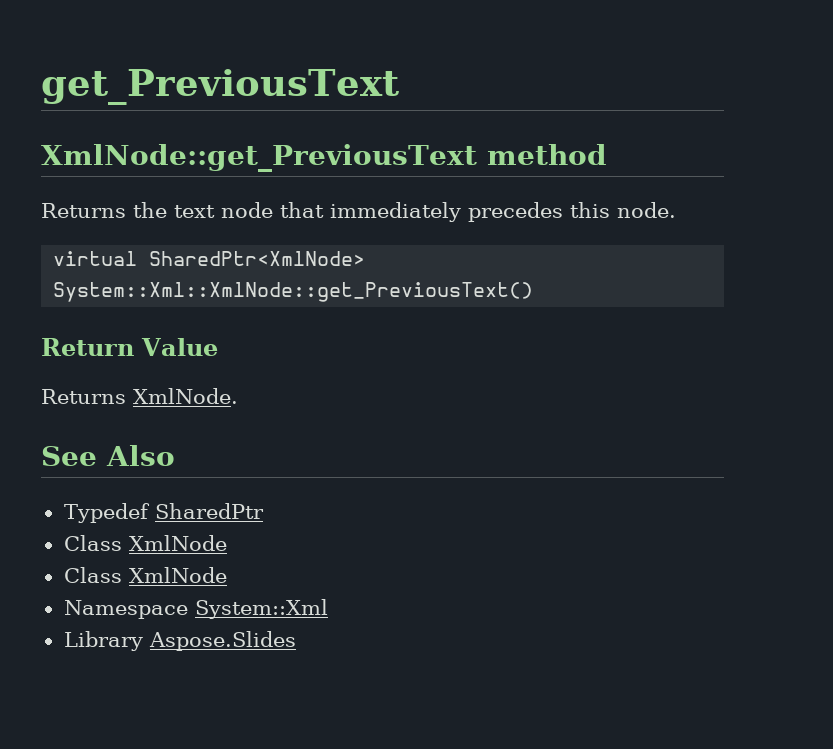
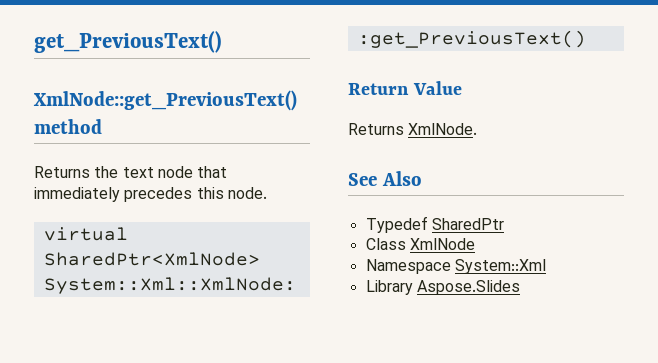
[41,69,399,105] [41,144,477,172] get_PreviousText // XmlNode::get_PreviousText -> [34,31,222,53] [33,90,297,111] get_PreviousText() // XmlNode::get_PreviousText()
[63,567,227,583] // Class XmlNode -> (475, 244) none

